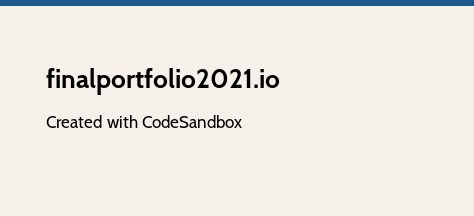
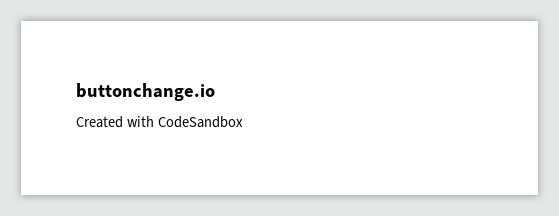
[46,68,280,95] finalportfolio2021.io -> [76,83,215,101] buttonchange.io

